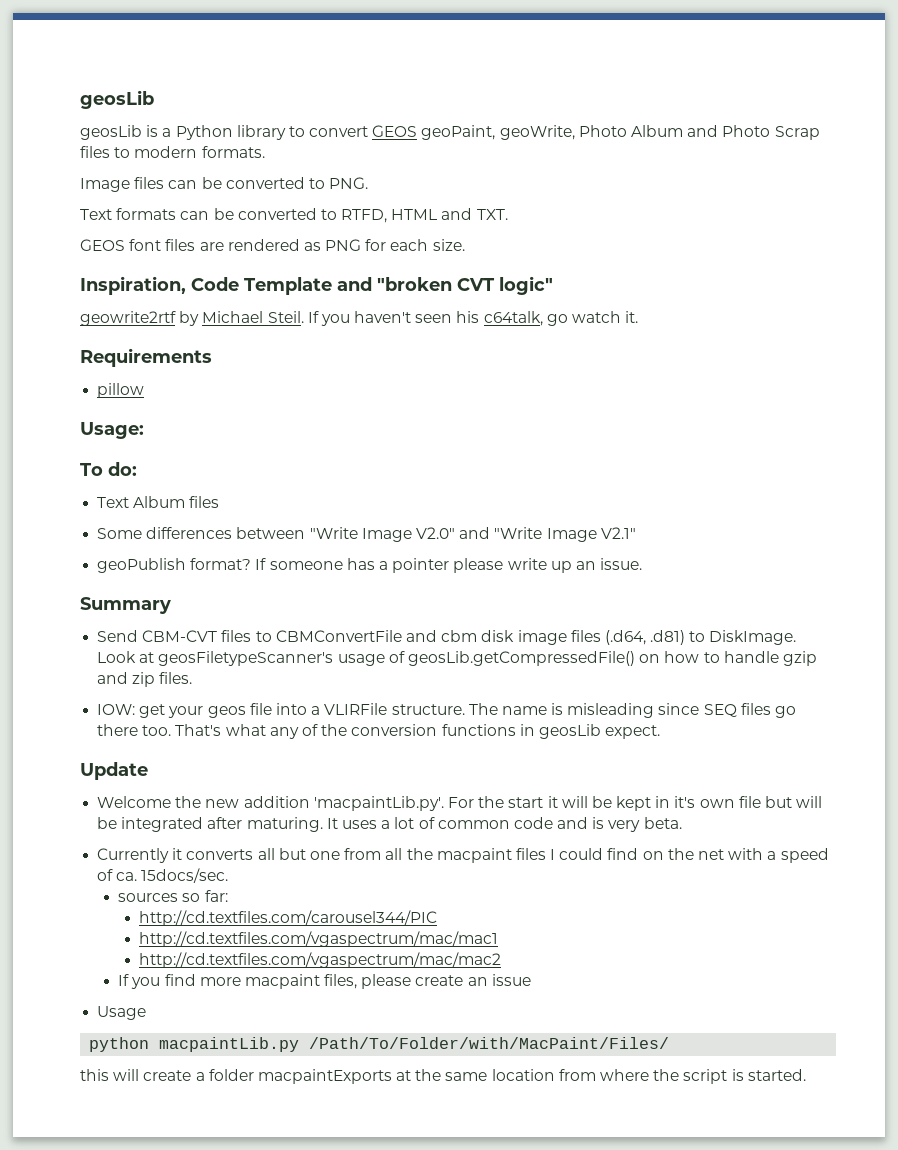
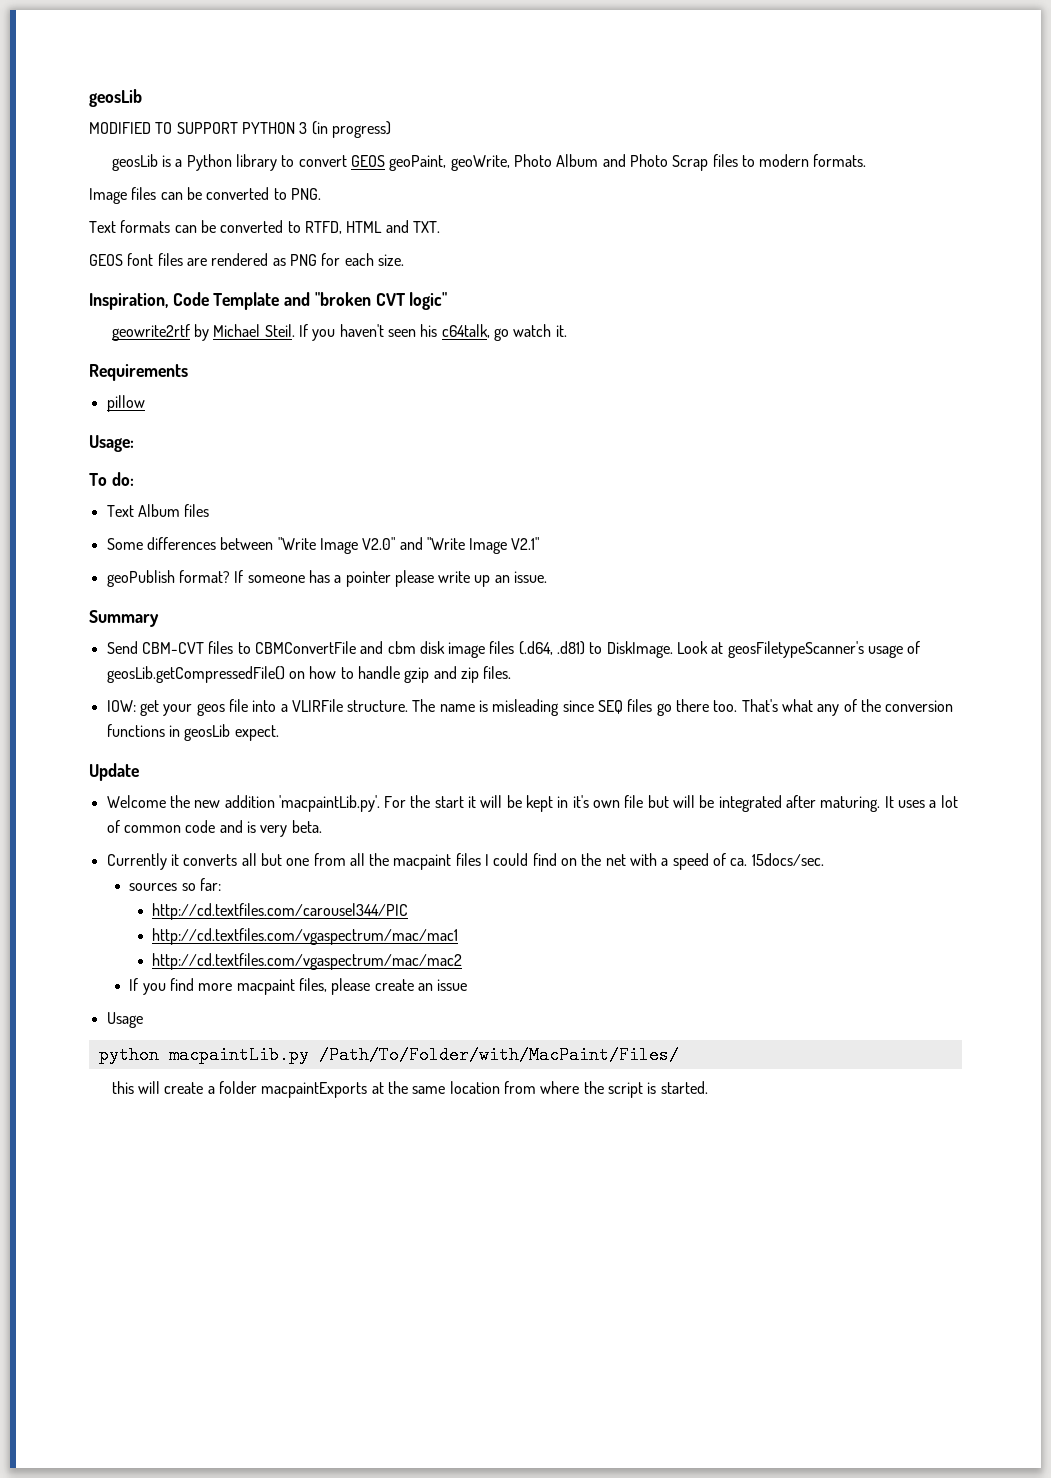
[80,90,154,109] geosLib -> [89,89,142,107] [89,121,391,138] geosLib // MODIFIED TO SUPPORT PYTHON 3 (in progress)

